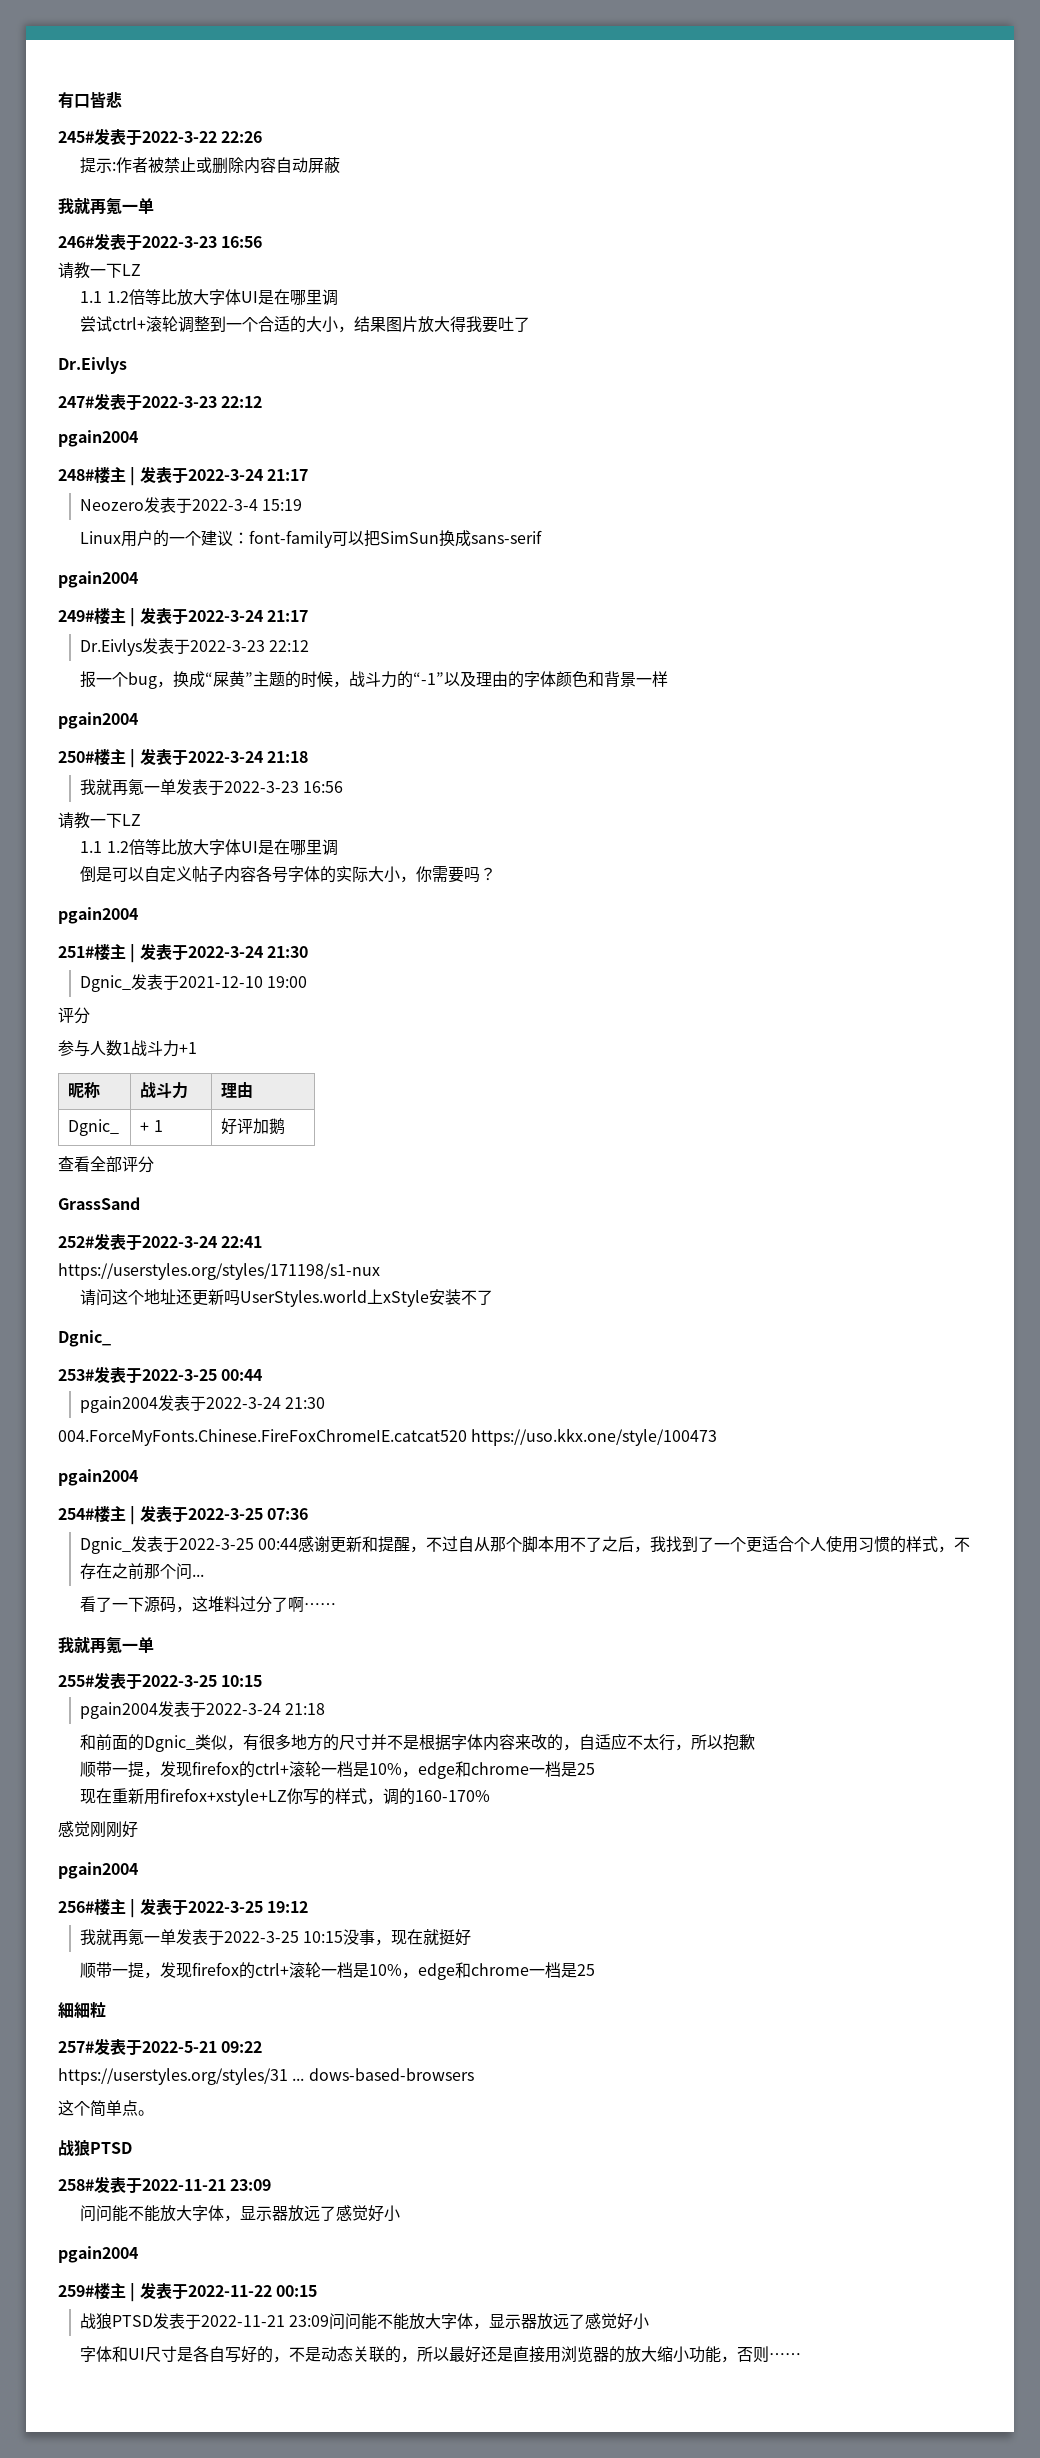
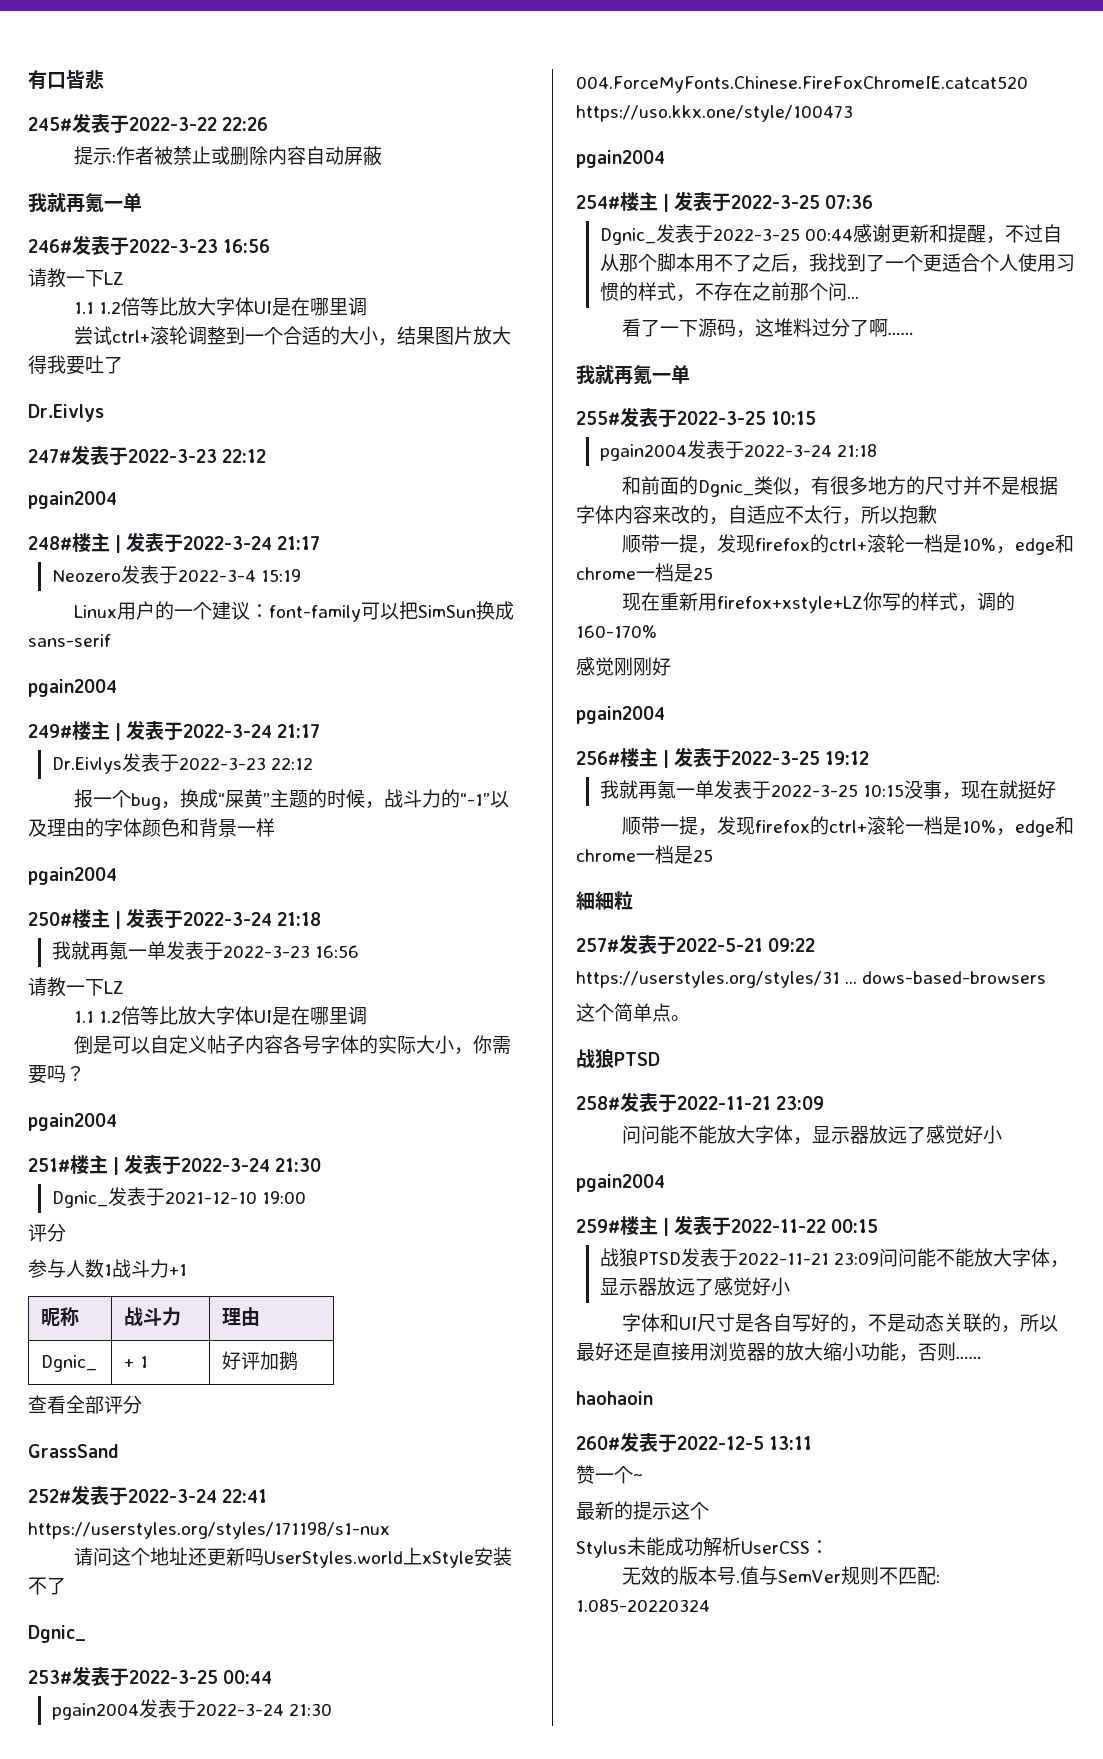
(802, 2356) none -> [576,1391,653,1405] [576,1432,813,1452] [576,1465,643,1484] [576,1501,709,1520] [576,1537,829,1558] [622,1566,941,1585] [576,1599,710,1612] // haohaoin // 260#发表于2022-12-5 13:11 // 赞一个~ // 最新的提示这个 // Stylus未能成功解析UserCSS： // 无效的版本号.值与SemVer规则不匹配: 1.085-20220324

